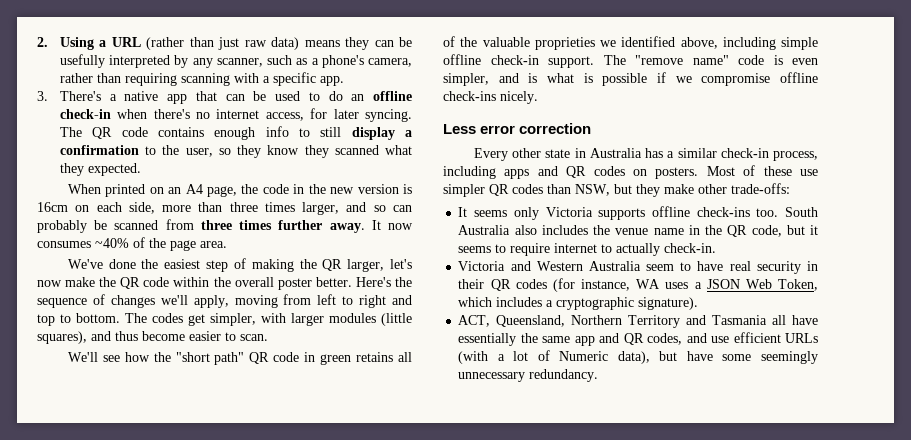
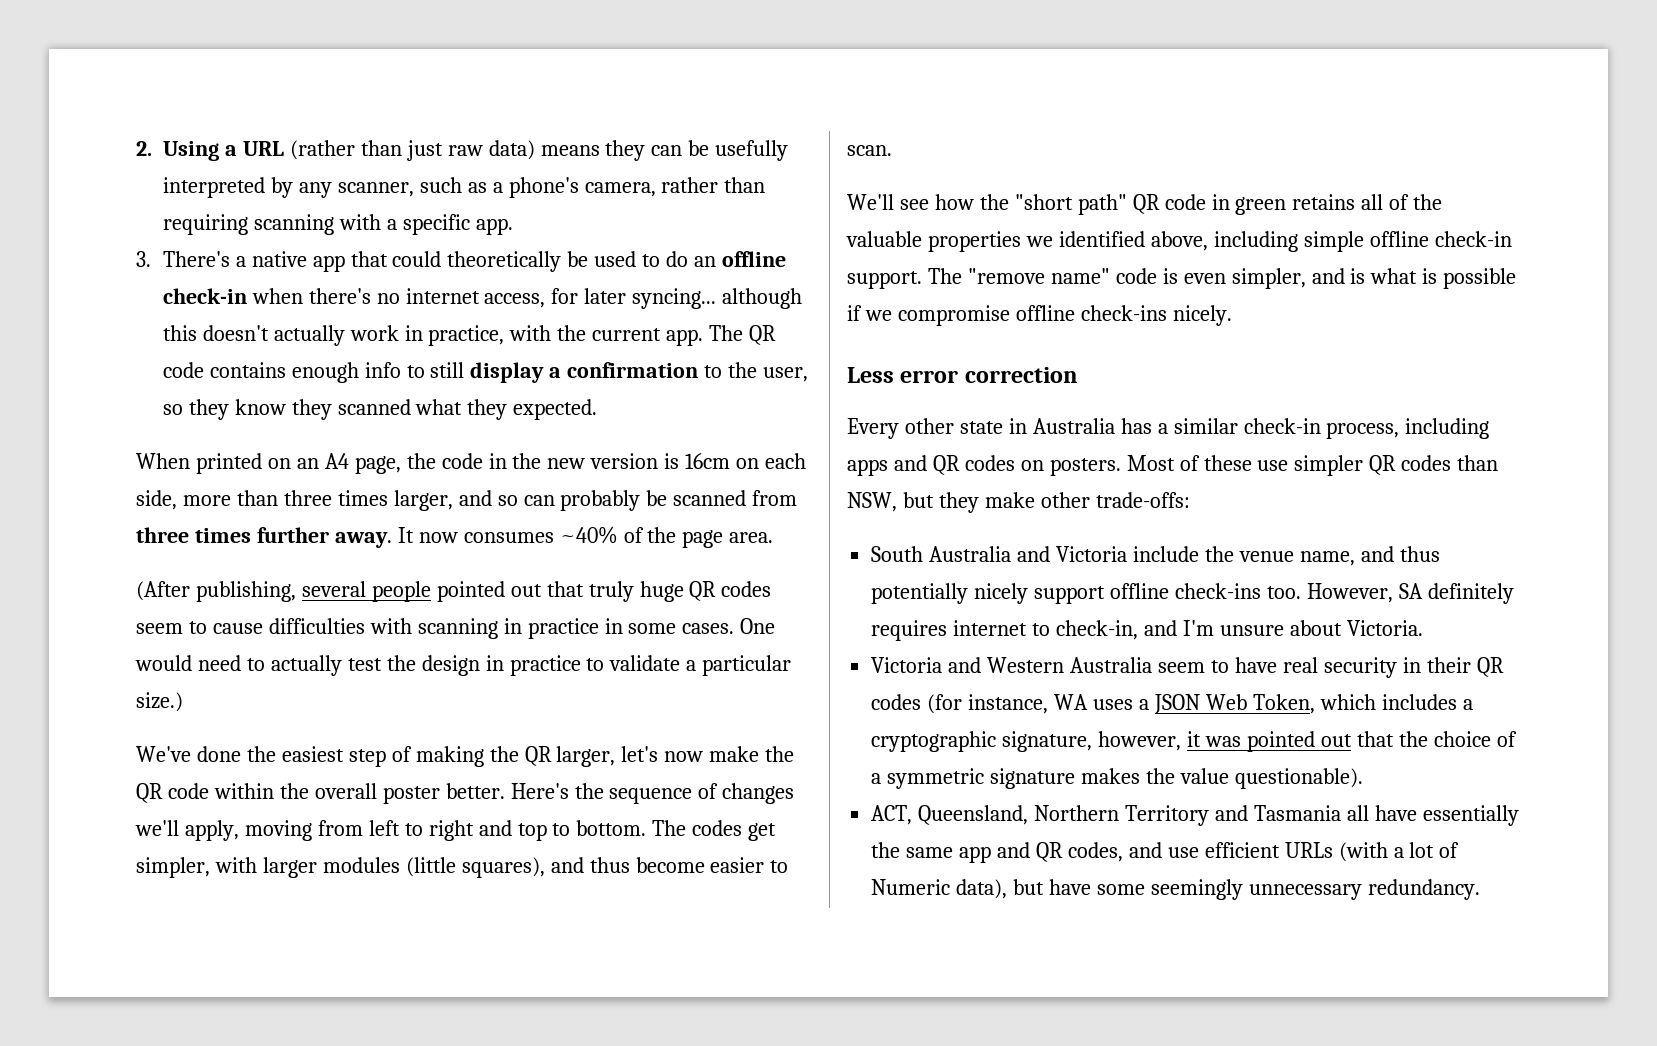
[225,94,245,101] can -> [392,251,562,272] could theoretically
[365,109,413,122] syncing. -> [632,288,803,309] [162,325,704,346] syncing... although this doesn't actually work in practice, with the current app.
(227, 244) none -> [136,581,772,602] [136,618,776,639] [135,655,792,676] [136,692,183,712] // (After publishing, several people pointed out that truly huge QR codes seem to cause difficulties with scanning in practice in some cases. One would need to actually test the design in practice to validate a particular size.)
[534,37,595,50] proprieties -> [927,231,1021,252] properties
[458,206,818,220] [458,225,819,237] [458,243,717,256] It seems only Victoria supports offline check-ins too. South Australia also includes the venue name in the QR code, but it seems to require internet to actually check-in. -> [871,546,1440,566] [871,583,1514,604] [871,620,1423,641] South Australia and Victoria include the venue name, and thus potentially nicely support offline check-ins too. However, SA definitely requires internet to check-in, and I'm unsure about Victoria.
[638,297,699,310] signature). -> [1002,731,1517,752] [871,768,1363,789] signature, however, it was pointed out that the choice of a symmetric signature makes the value questionable).

